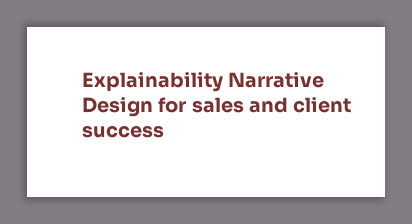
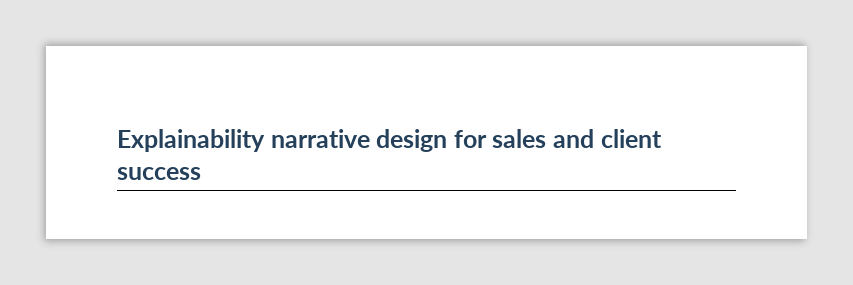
[228,72,325,88] [82,97,153,117] Narrative Design -> [270,129,448,152] narrative design

